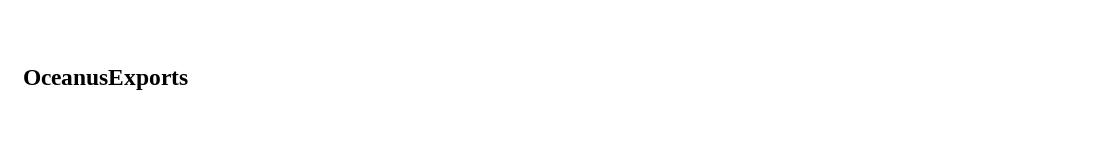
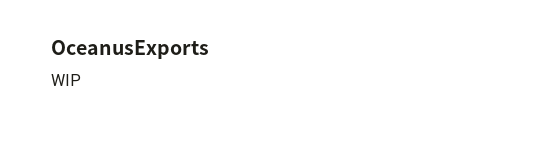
(188, 80) none -> [51,74,81,86] // WIP

